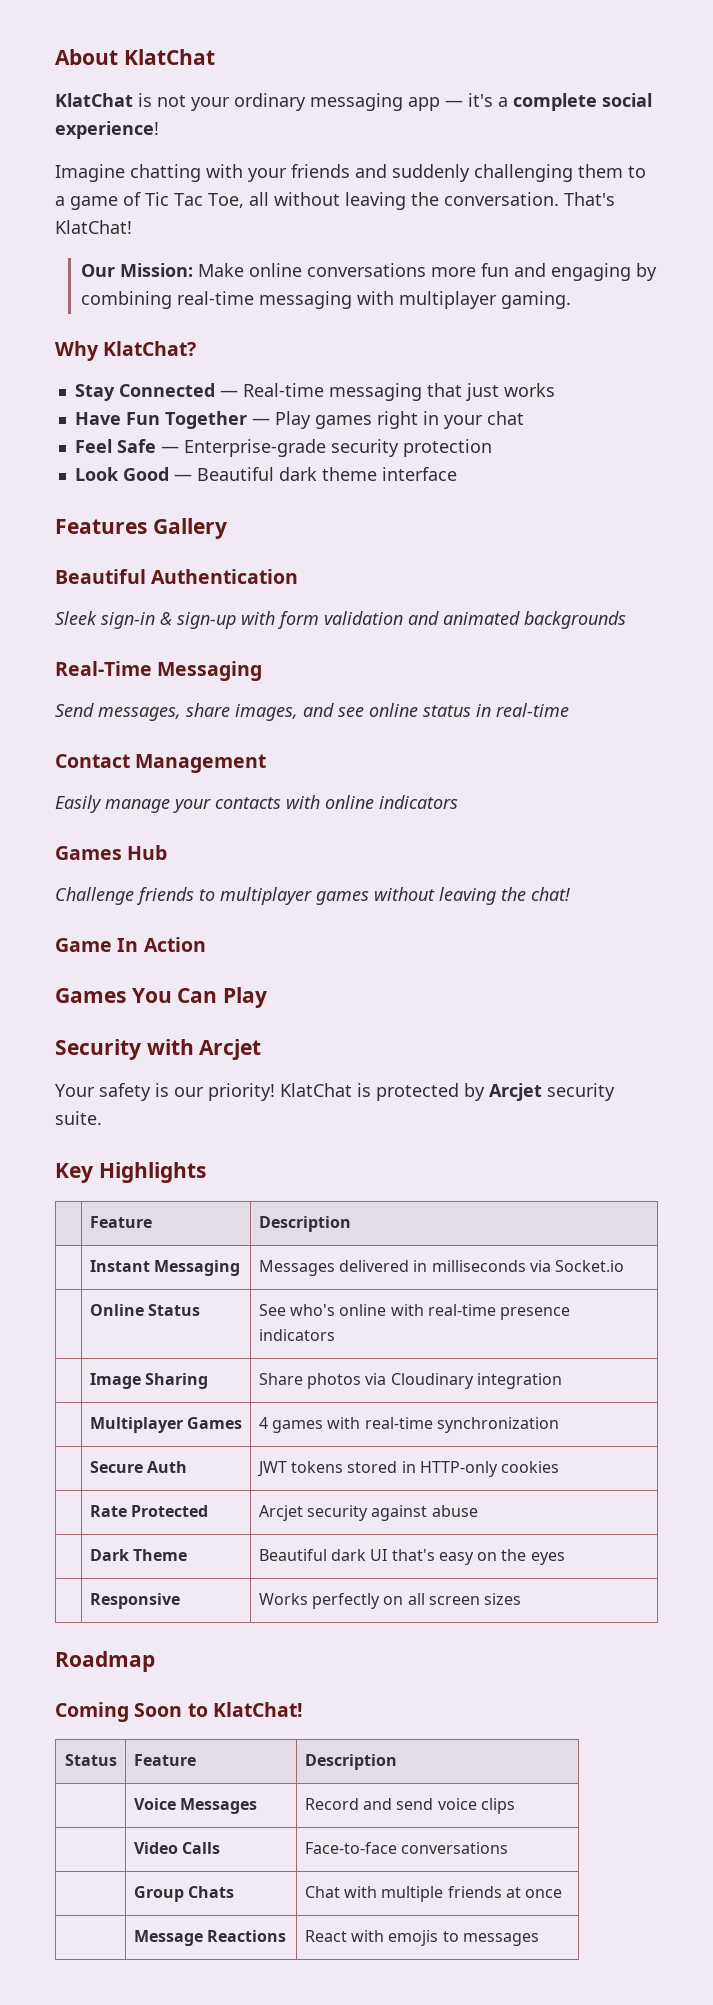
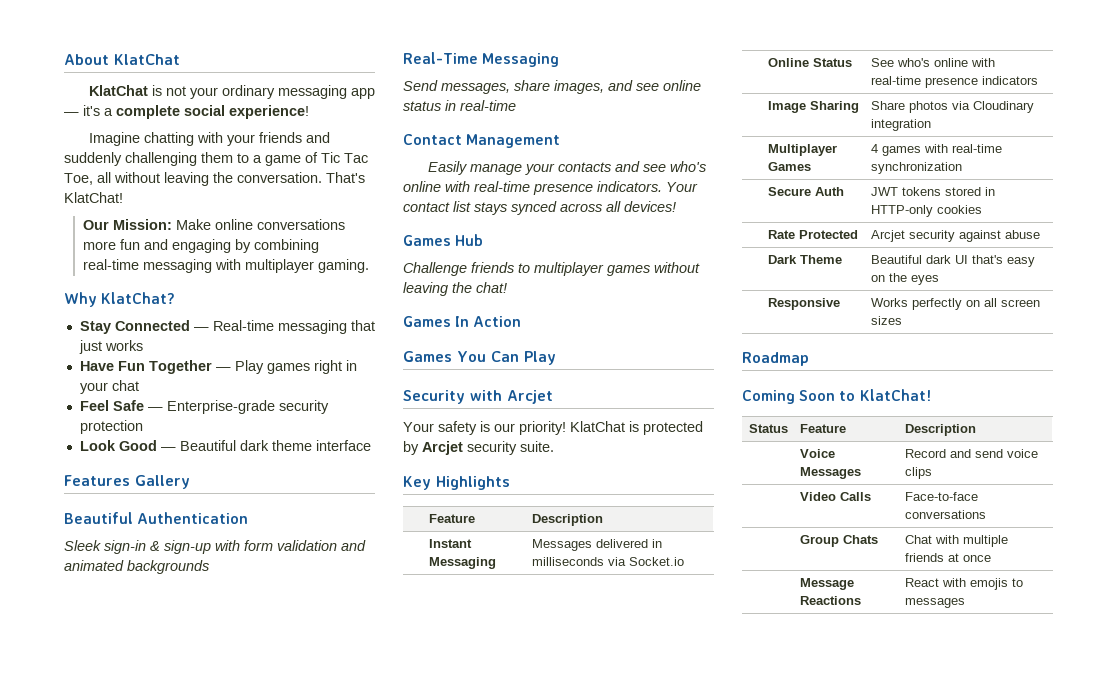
[286,795,458,809] with online indicators -> [614,161,706,172] [403,181,698,195] [403,201,676,215] and see who's online with real-time presence indicators. Your contact list stays synced across all devices!
[55,938,112,952] Game -> [403,316,451,327] Games

